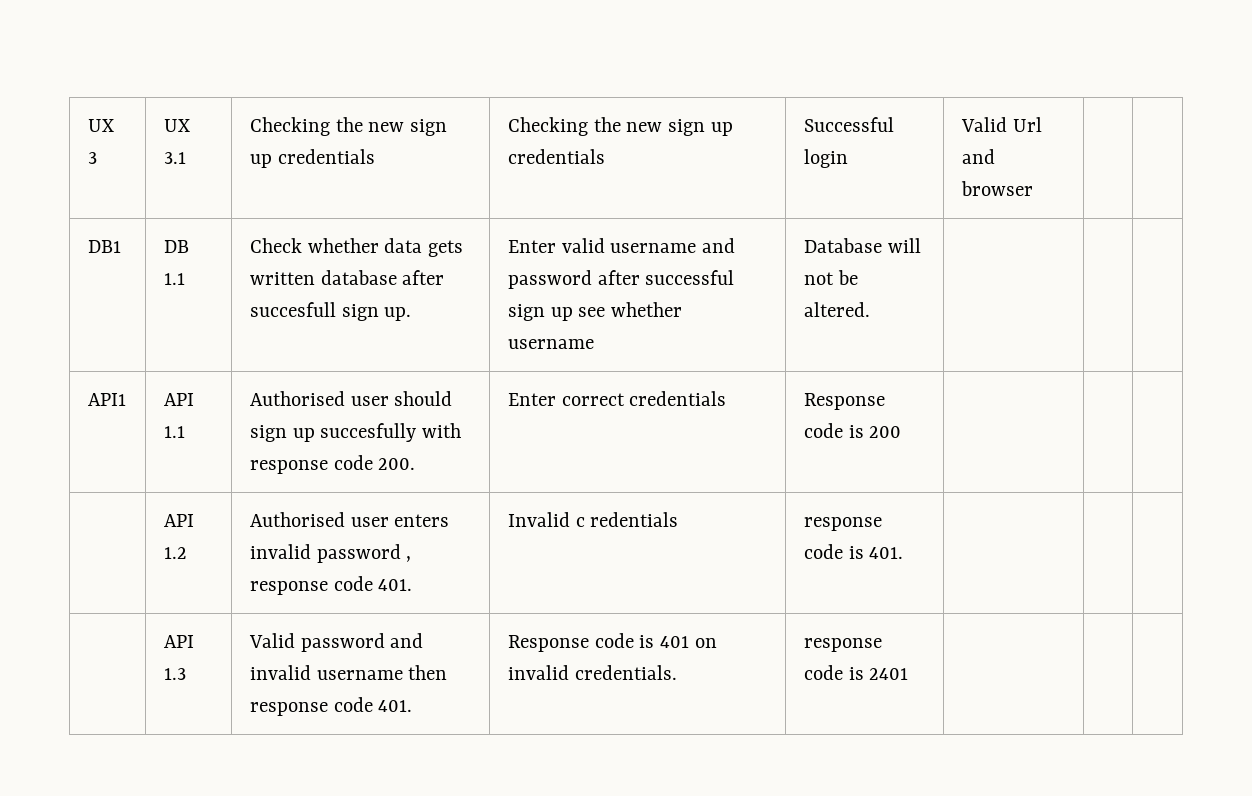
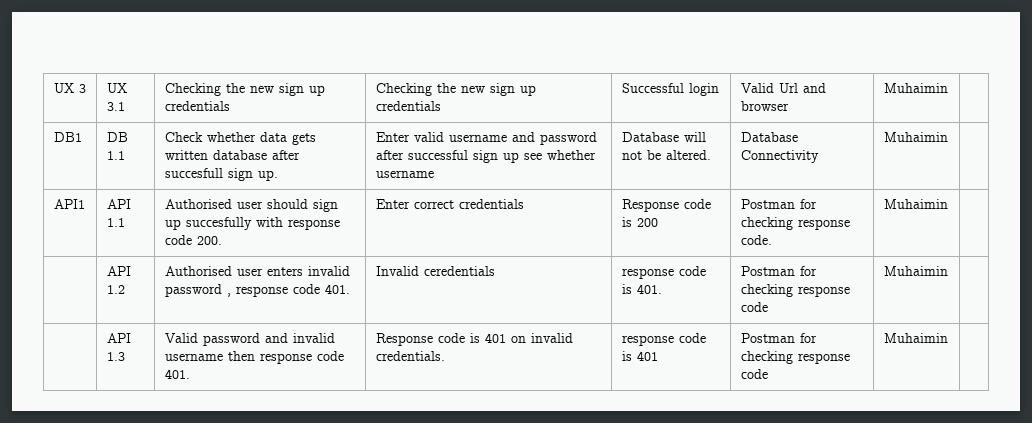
(1033, 188) none -> [883,83,948,93] Muhaimin
(870, 309) | -> [740,132,798,142] [740,150,819,163] [883,132,948,142] Database Connectivity | Muhaimin
(902, 432) | -> [740,199,817,209] [740,217,850,230] [740,235,772,245] [883,199,948,209] Postman for checking response code. | Muhaimin
[575,512,679,527] c redentials -> [423,266,495,276] ceredentials
(904, 553) | -> [740,266,817,276] [740,284,850,297] [740,302,768,312] [883,266,948,276] Postman for checking response code | Muhaimin
[869,668,909,680] 2401 | | -> [636,351,658,361] [740,333,817,343] [740,351,850,364] [740,369,768,379] [883,333,948,343] 401 | Postman for checking response code | Muhaimin

